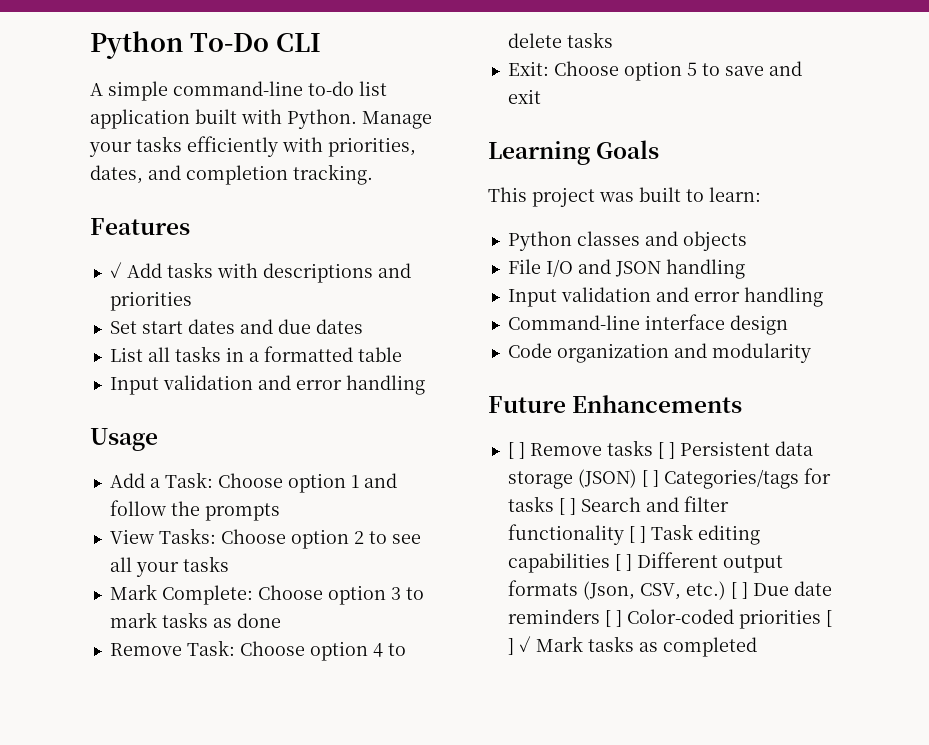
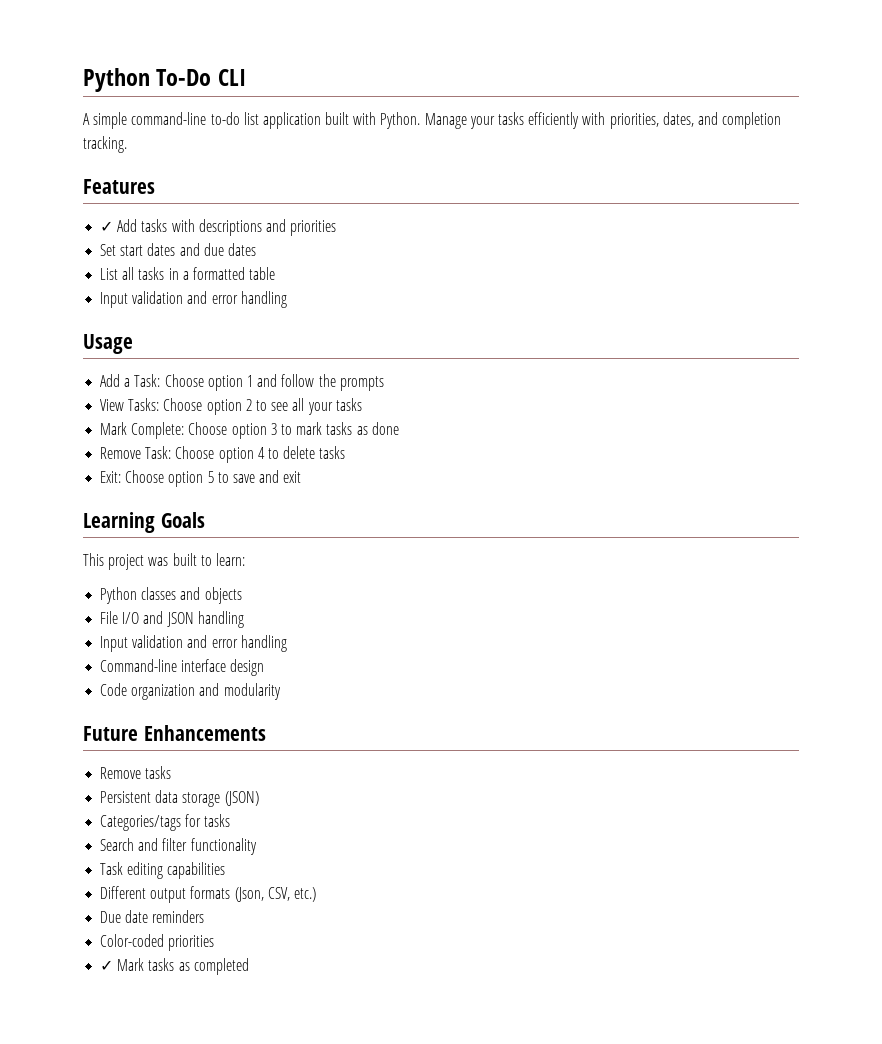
[507,442,525,459] [ ] -> (266, 733) none
[657,442,675,459] [ ] -> (172, 772) //
[641,470,659,487] [ ] -> (259, 798) //
[558,498,576,515] [ ] -> (231, 820) //
[628,526,646,543] [ ] -> (257, 846) //
[614,554,632,571] [ ] -> (226, 870) //
[730,582,748,599] [ ] -> (316, 894) //
[604,610,622,627] [ ] -> (205, 916) //
[825,610,832,627] [507,638,514,655] [ ] -> (215, 943) //

